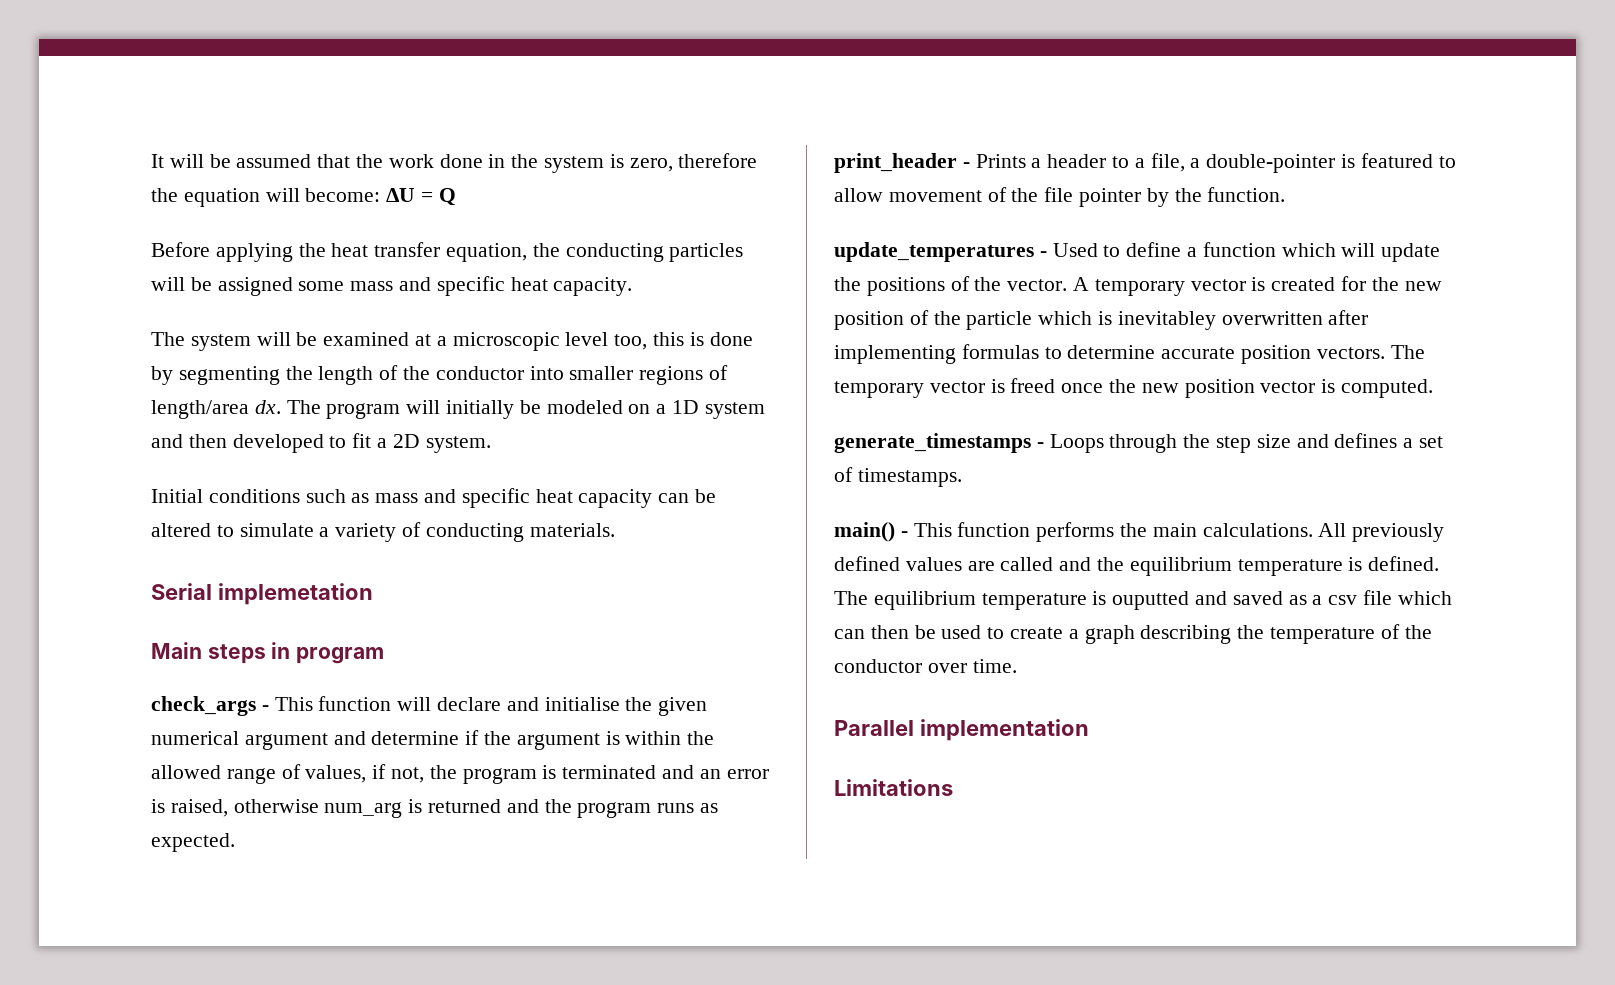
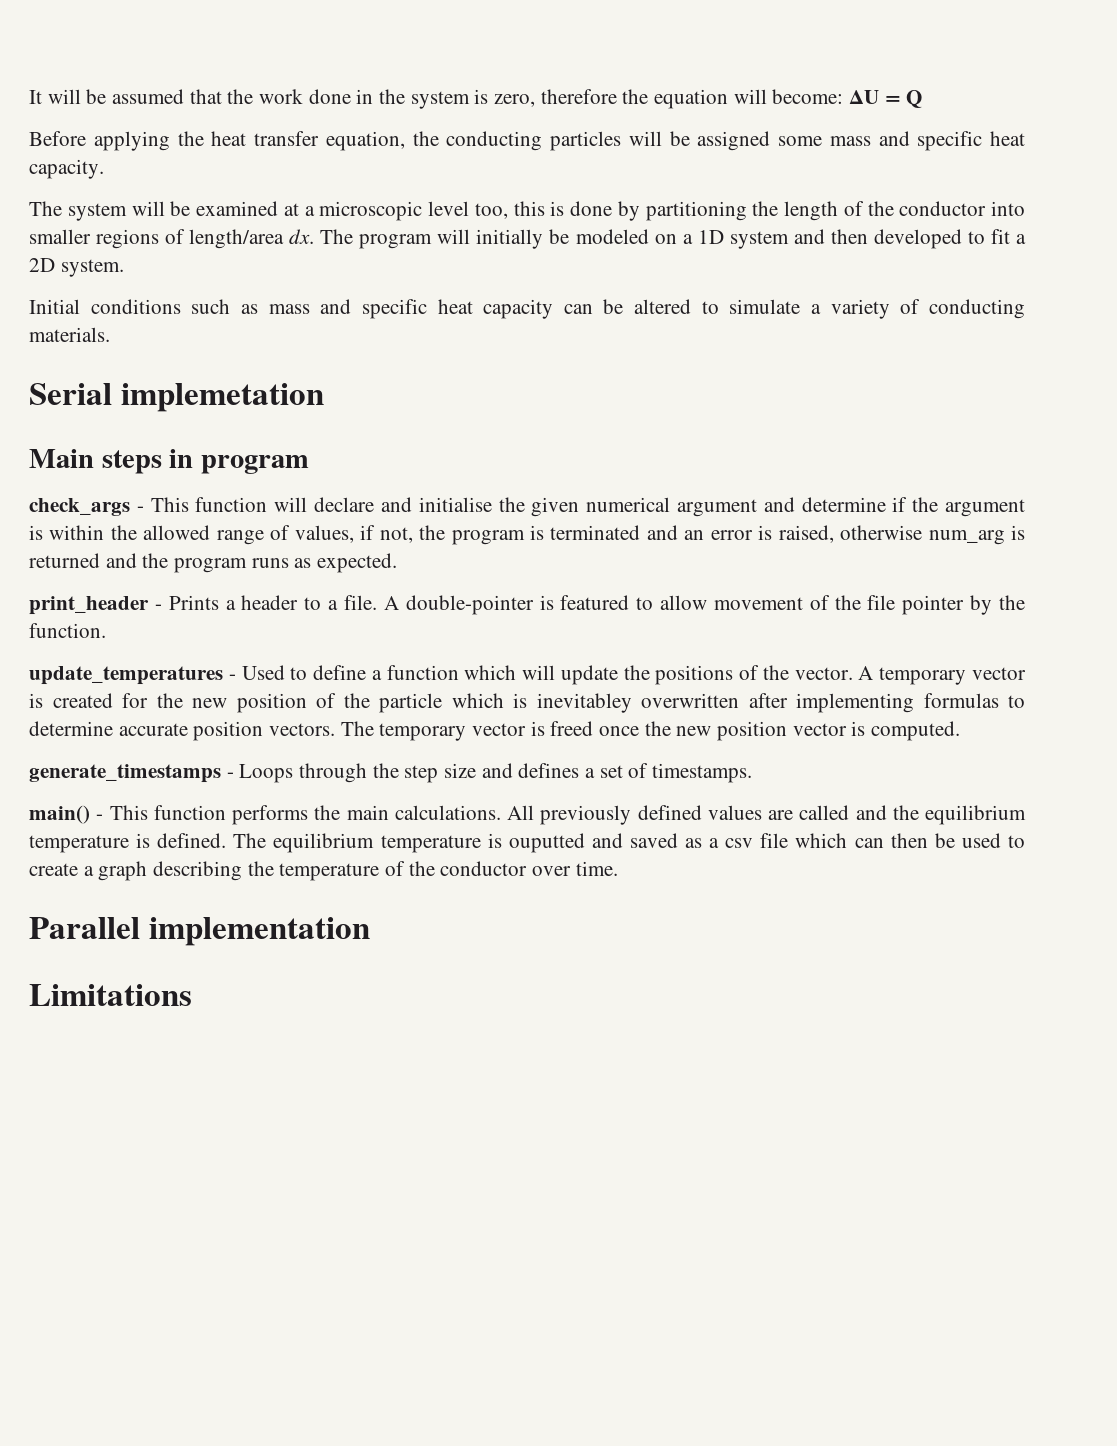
[178,366,280,385] segmenting -> [645,201,747,221] partitioning
[1150,153,1201,172] file, a -> [343,595,399,610] file. A

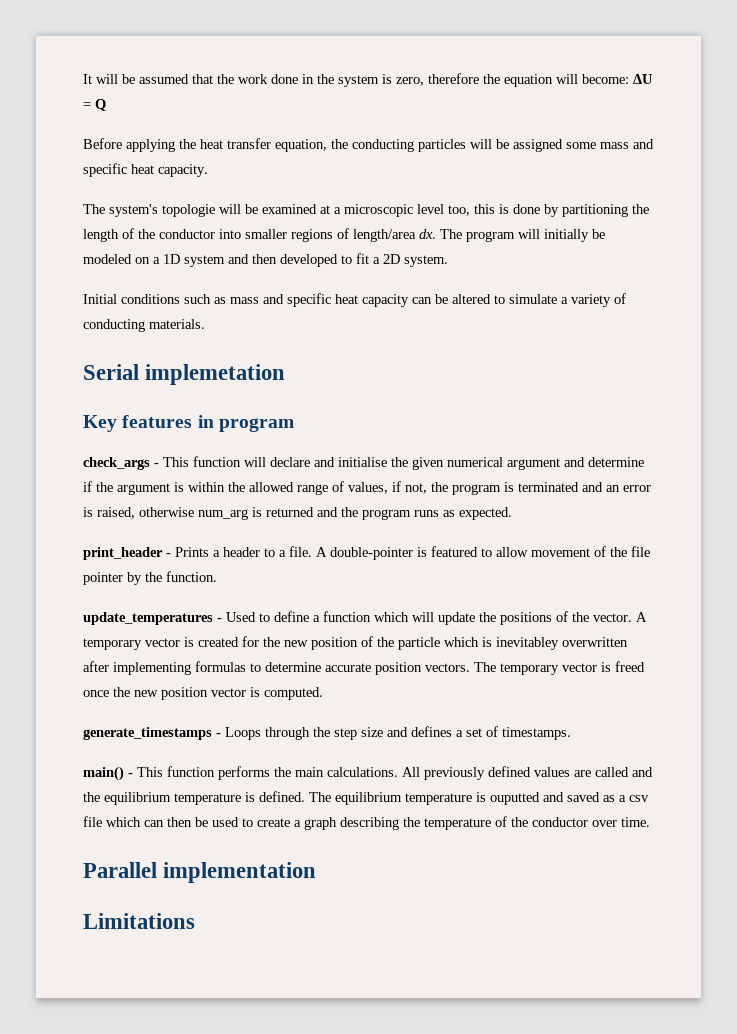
[67,203,127,221] system -> [109,204,215,217] system's topologie
[29,449,162,474] Main steps -> [83,415,193,432] Key features

